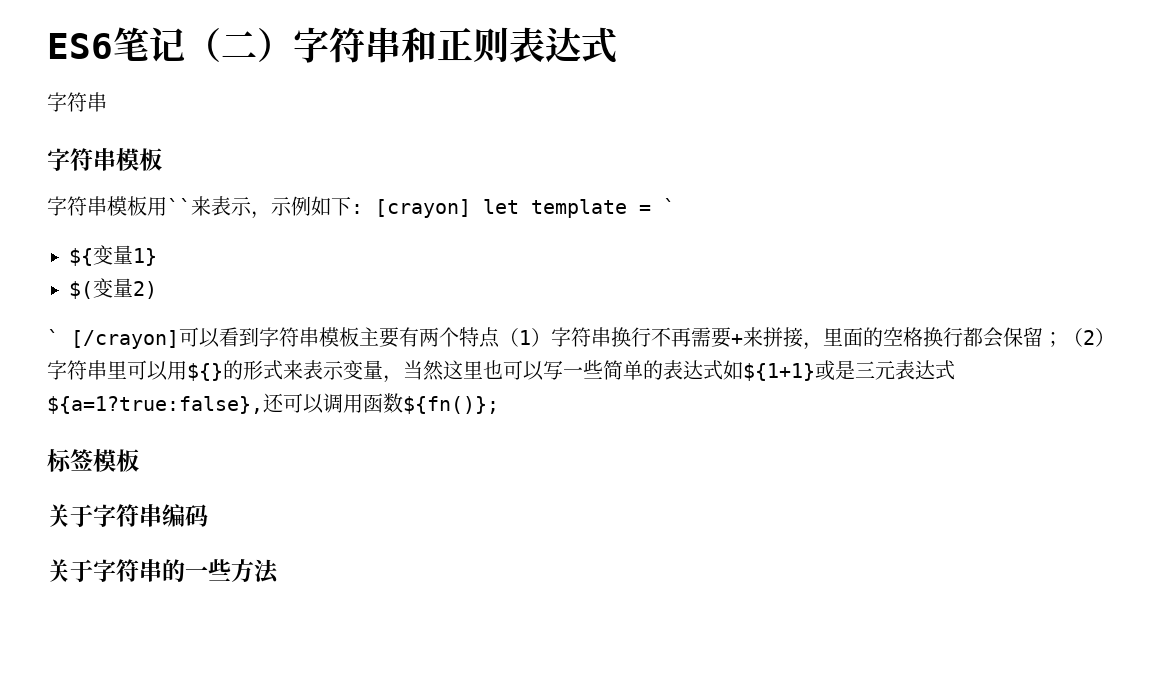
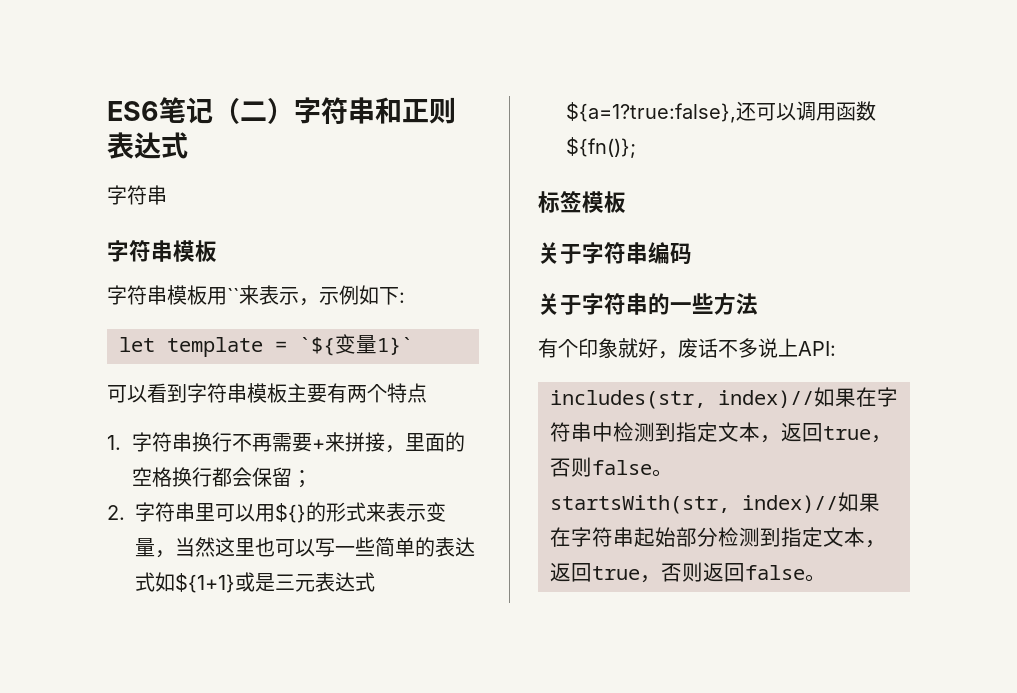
[375,199,471,218] [crayon] -> (405, 297) //
[663,198,675,214] [69,245,157,266] [69,278,157,299] [47,329,179,349] ` // ${变量1} // $(变量2) // ` [/crayon] -> [299,334,413,356] `${变量1}` //
[499,328,551,347] （1） -> [107,435,121,450] // 1.
[1063,328,1115,347] （2） -> [107,505,125,520] // 2.
(279, 571) none -> [538,338,836,359] [550,387,898,409] [550,422,892,443] [550,457,673,477] [550,492,880,514] [550,527,886,548] [550,562,826,583] // 有个印象就好，废话不多说上API: // includes(str, index)//如果在字符串中检测到指定文本，返回true，否则false。 // startsWith(str, index)//如果在字符串起始部分检测到指定文本，返回true，否则返回false。

